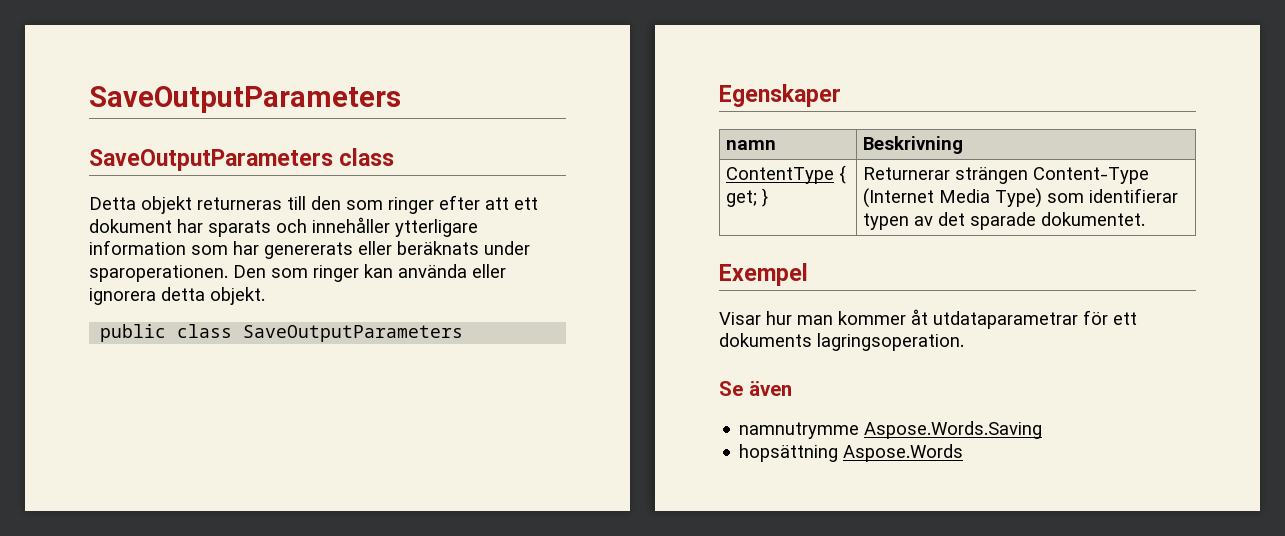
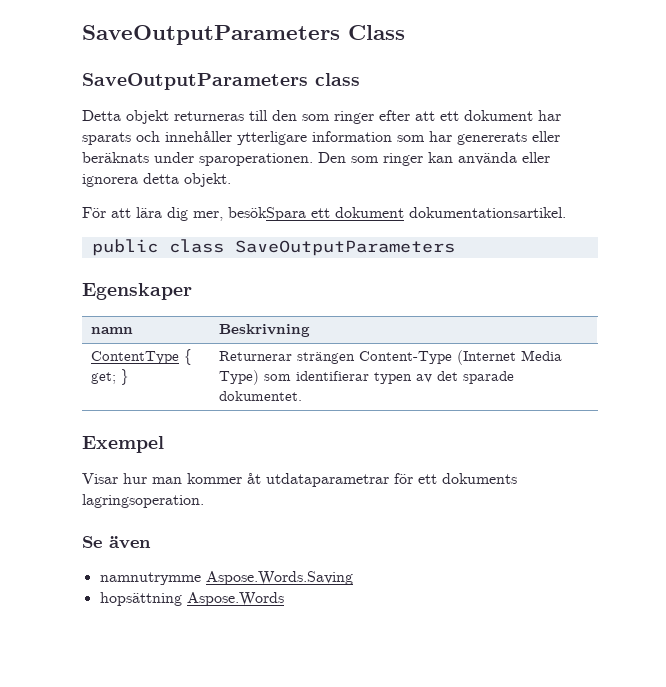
[89,86,401,113] SaveOutputParameters -> [82,25,405,45] SaveOutputParameters Class
(265, 296) none -> [82,207,566,221] // För att lära dig mer, besökSpara ett dokument dokumentationsartikel.

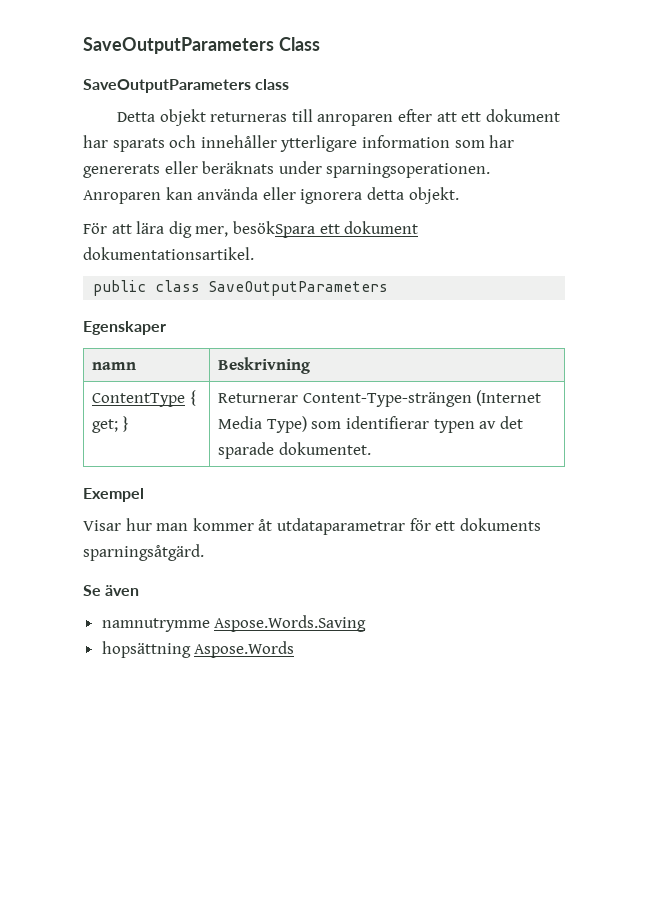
[272,110,374,124] den som ringer -> [317,114,394,126] anroparen
[199,152,423,166] sparoperationen. Den som ringer -> [326,163,491,178] [83,190,161,204] sparningsoperationen. Anroparen
[296,351,452,364] strängen Content-Type -> [302,392,472,407] Content-Type-strängen
[82,494,204,508] lagringsoperation. -> [83,544,204,561] sparningsåtgärd.

